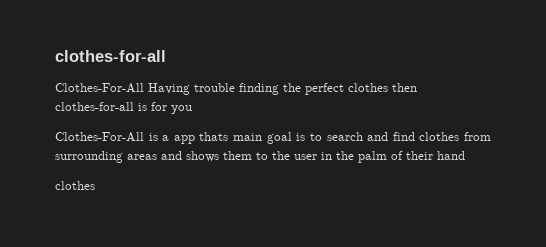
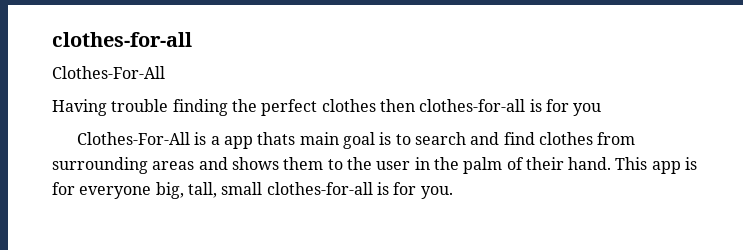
(144, 88) none -> (165, 72) //
[437,151,465,160] [55,181,95,190] hand // clothes -> [568,157,698,174] [52,182,453,199] hand. This app is for everyone big, tall, small clothes-for-all is for you.

